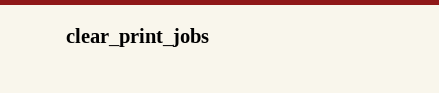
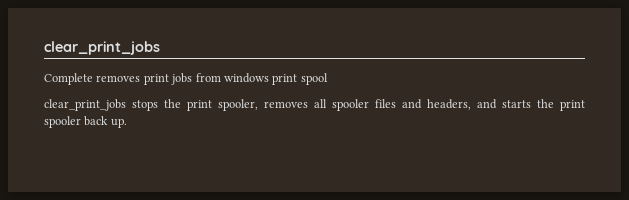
[66,28,209,47] clear_print_jobs -> [44,41,160,55] [44,73,328,85] [44,99,585,111] [44,116,127,128] clear_print_jobs // Complete removes print jobs from windows print spool // clear_print_jobs stops the print spooler, removes all spooler files and headers, and starts the print spooler back up.

